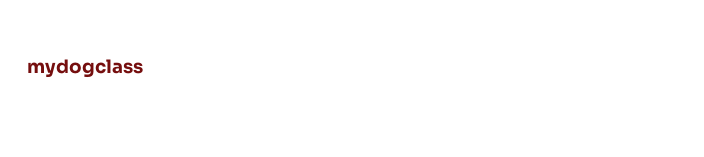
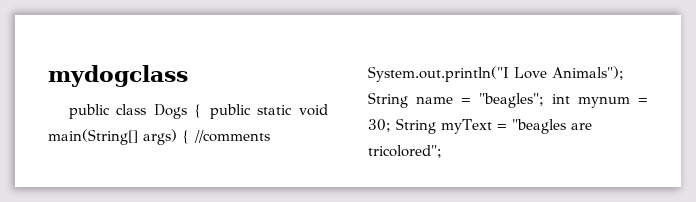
(143, 68) none -> [68,104,328,119] [48,129,270,145] [368,66,624,82] [368,92,648,108] [368,118,592,134] [368,145,442,158] // public class Dogs { public static void main(String[] args) { //comments System.out.println("I Love Animals"); String name = "beagles"; int mynum = 30; String myText = "beagles are tricolored";

